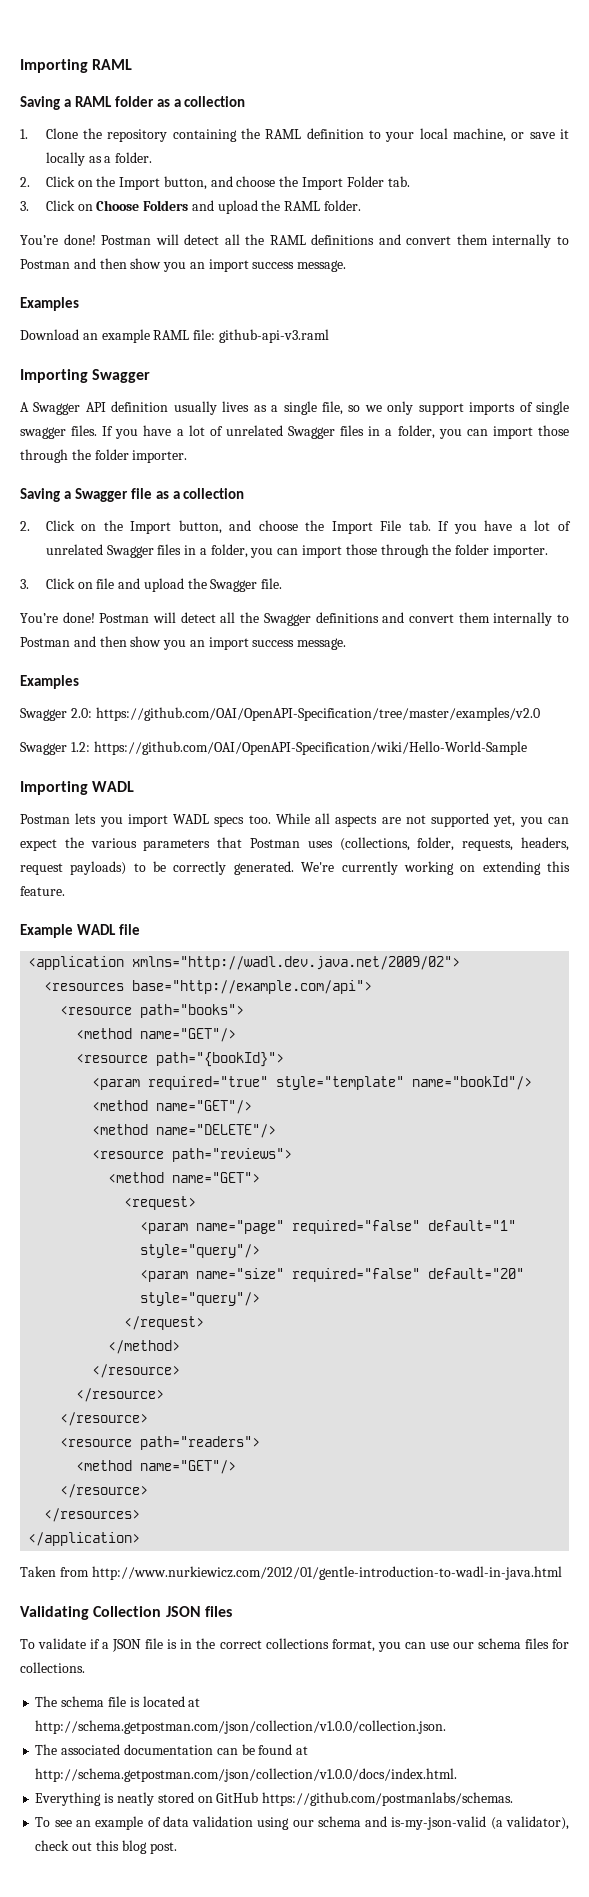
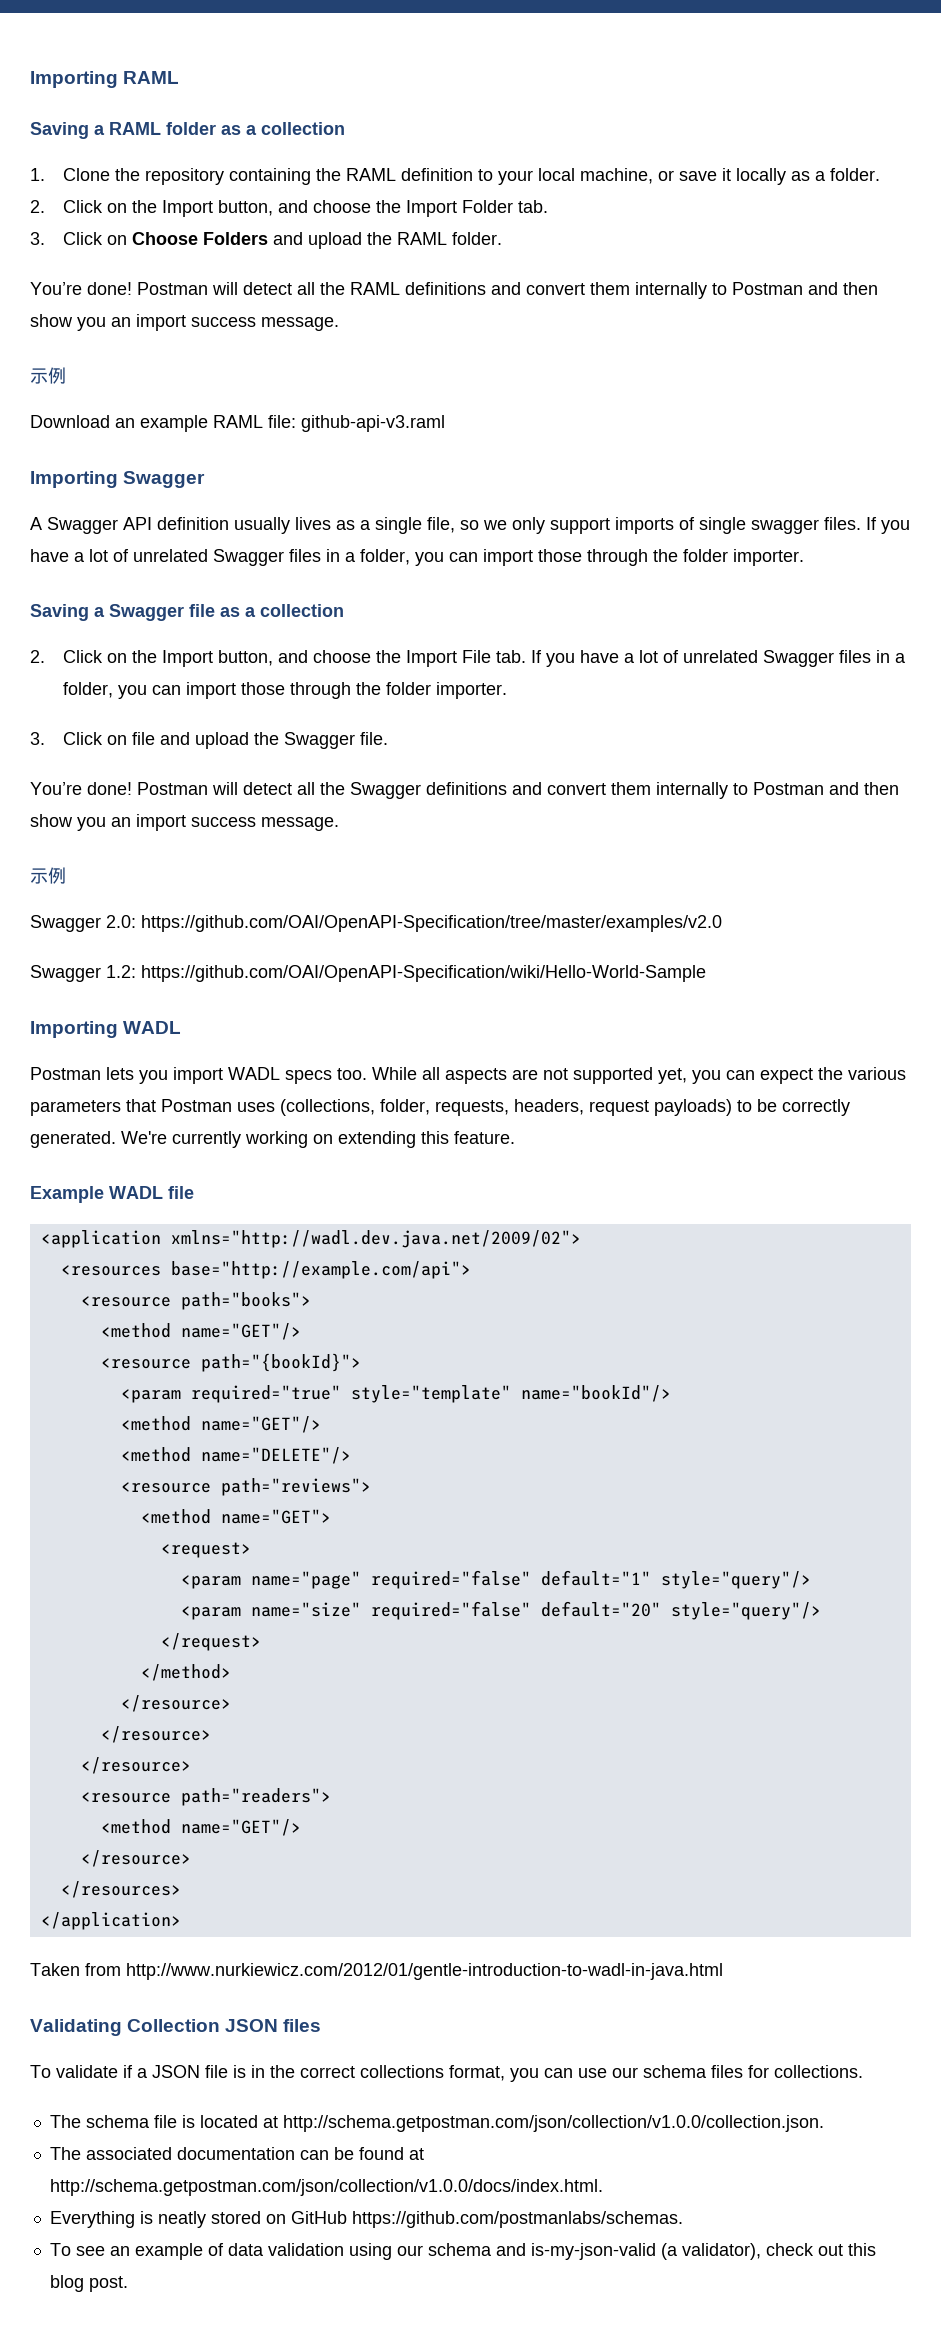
[20,297,79,311] Examples -> [30,367,66,384] 示例
[20,675,79,689] Examples -> [30,867,66,884] 示例

